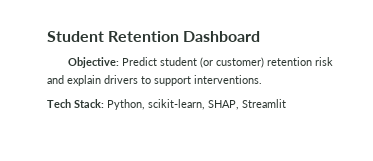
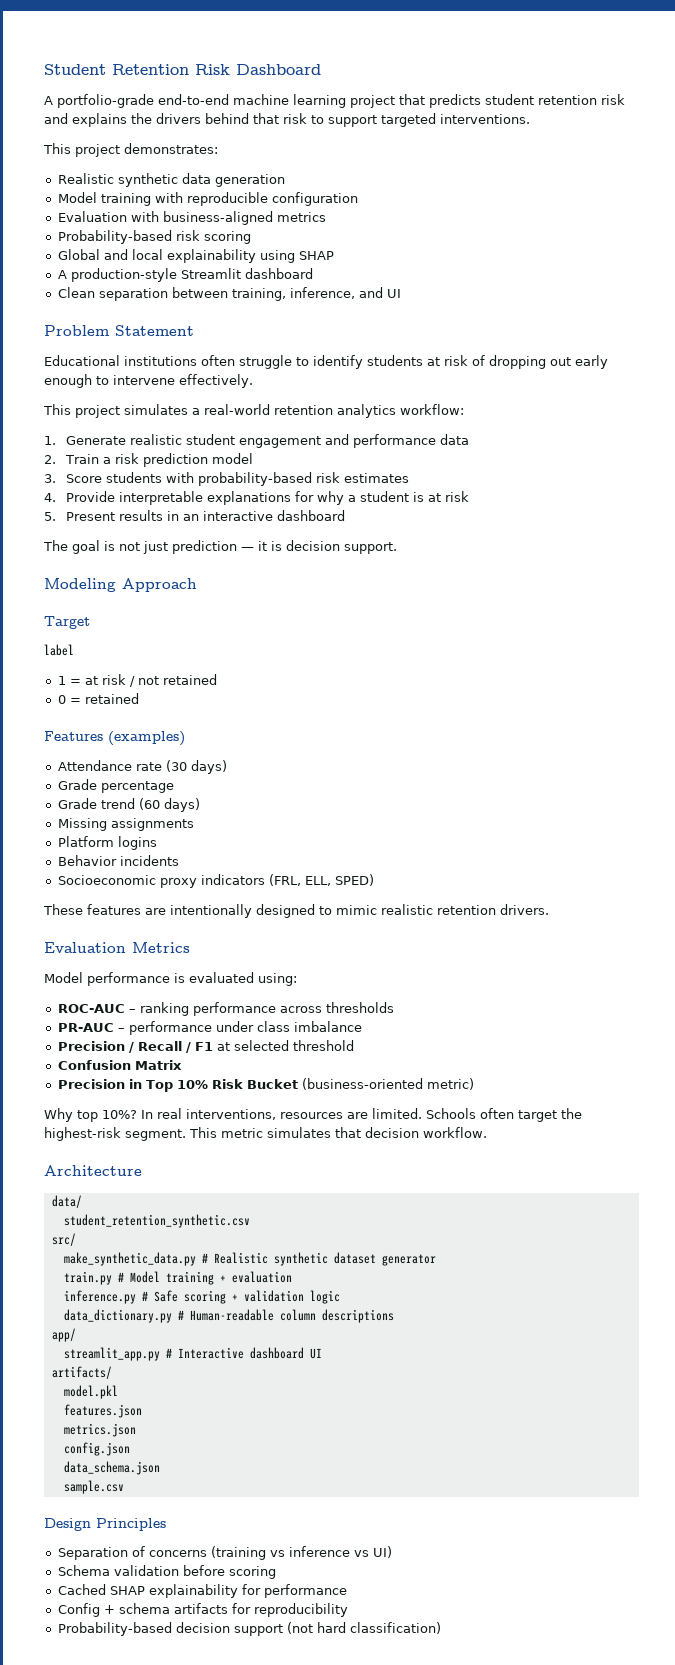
(180, 36) none -> [195,64,230,75] Risk
[67,57,333,68] [47,75,138,86] Objective: Predict student (or customer) retention risk and explain drivers -> [44,94,625,108] [44,113,307,127] A portfolio-grade end-to-end machine learning project that predicts student retention risk and explains the drivers behind that risk
(191, 81) none -> [381,113,436,127] targeted
[47,99,286,110] Tech Stack: Python, scikit-learn, SHAP, Streamlit -> [43,143,218,157] [57,173,285,187] [57,192,358,206] [57,211,326,225] [57,230,251,244] [57,249,334,263] [57,268,313,282] [57,287,401,301] [44,325,194,336] [44,355,608,369] [44,374,253,388] [43,404,464,418] [44,434,470,448] [44,453,254,467] [44,472,410,486] [44,491,470,505] [44,510,346,521] [43,540,397,554] [44,578,197,592] [44,616,90,629] [44,644,74,656] [57,674,217,687] [57,693,139,704] [44,731,185,746] [57,760,227,774] [57,779,174,793] [57,798,200,812] [57,818,194,831] [57,836,157,850] [57,855,179,866] [57,874,374,888] [43,904,549,918] [44,942,190,953] [44,972,297,986] [57,1002,394,1016] [57,1021,362,1035] [57,1040,354,1053] [57,1060,182,1070] [57,1078,474,1092] [44,1108,582,1122] [44,1127,487,1141] [44,1165,142,1176] [51,1195,82,1208] [63,1214,250,1228] [51,1233,76,1246] [63,1252,436,1266] [63,1271,292,1285] [63,1290,340,1304] [63,1309,394,1323] [51,1328,76,1342] [63,1347,322,1361] [51,1366,112,1379] [63,1385,118,1399] [63,1404,142,1418] [63,1423,136,1437] [63,1442,130,1456] [63,1461,160,1475] [63,1480,124,1494] [44,1518,166,1531] [57,1546,392,1560] [57,1565,276,1579] [57,1584,347,1598] [57,1603,348,1617] [57,1622,441,1636] This project demonstrates: // Realistic synthetic data generation // Model training with reproducible configuration // Evaluation with business-aligned metrics // Probability-based risk scoring // Global and local explainability using SHAP // A production-style Streamlit dashboard // Clean separation between training, inference, and UI // Problem Statement // Educational institutions often struggle to identify students at risk of dropping out early enough to intervene effectively. // This project simulates a real-world retention analytics workflow: // 1. Generate realistic student engagement and performance data // 2. Train a risk prediction model // 3. Score students with probability-based risk estimates // 4. Provide interpretable explanations for why a student is at risk // 5. Present results in an interactive dashboard // The goal is not just prediction — it is decision support. // Modeling Approach // Target // label // 1 = at risk / not retained // 0 = retained // Features (examples) // Attendance rate (30 days) // Grade percentage // Grade trend (60 days) // Missing assignments // Platform logins // Behavior incidents // Socioeconomic proxy indicators (FRL, ELL, SPED) // These features are intentionally designed to mimic realistic retention drivers. // Evaluation Metrics // Model performance is evaluated using: // ROC-AUC – ranking performance across thresholds // PR-AUC – performance under class imbalance // Precision / Recall / F1 at selected threshold // Confusion Matrix // Precision in Top 10% Risk Bucket (business-oriented metric) // Why top 10%? In real interventions, resources are limited. Schools often target the highest-risk segment. This metric simulates that decision workflow. // Architecture // data/ // student_retention_synthetic.csv // src/ // make_synthetic_data.py # Realistic synthetic dataset generator // train.py # Model training + evaluation // inference.py # Safe scoring + validation logic // data_dictionary.py # Human-readable column descriptions // app/ // streamlit_app.py # Interactive dashboard UI // artifacts/ // model.pkl // features.json // metrics.json // config.json // data_schema.json // sample.csv // Design Principles // Separation of concerns (training vs inference vs UI) // Schema validation before scoring // Cached SHAP explainability for performance // Config + schema artifacts for reproducibility // Probability-based decision support (not hard classification)

